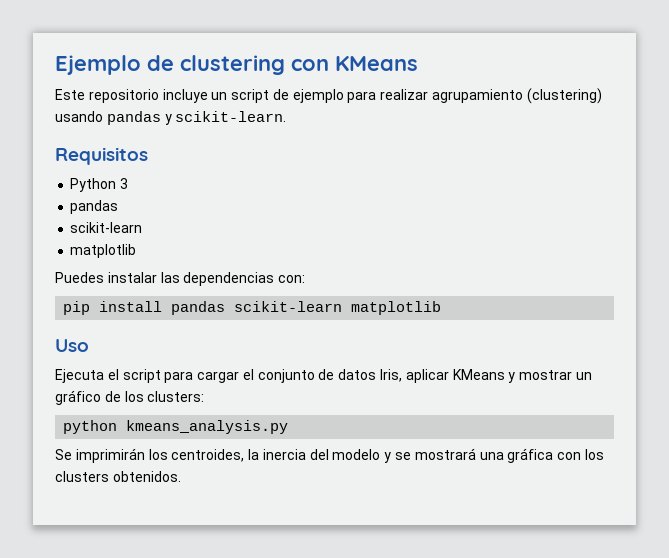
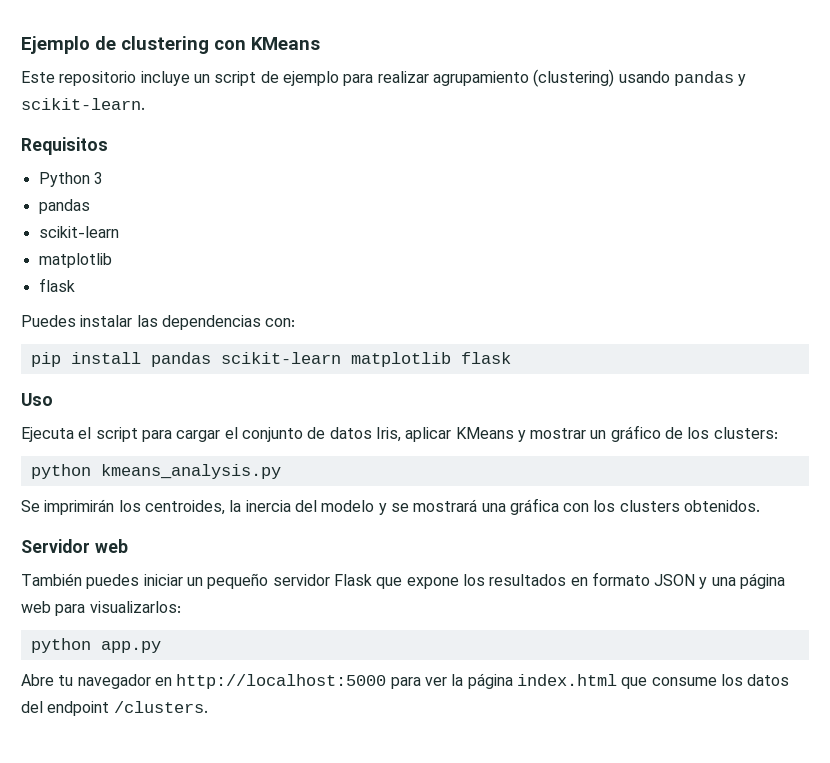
(137, 251) none -> [38,278,75,292] // flask
(442, 308) none -> [460,352,511,364] flask
(181, 476) none -> [21,539,128,553] [21,572,786,589] [21,601,181,616] [30,638,161,653] [21,673,790,689] [21,701,208,716] // Servidor web // También puedes iniciar un pequeño servidor Flask que expone los resultados en formato JSON y una página web para visualizarlos: // python app.py // Abre tu navegador en http://localhost:5000 para ver la página index.html que consume los datos del endpoint /clusters.

